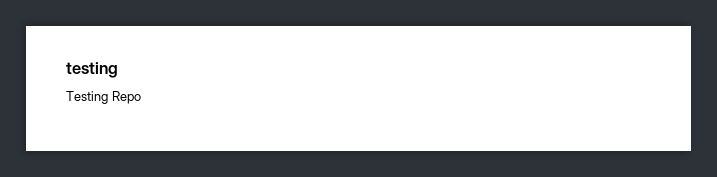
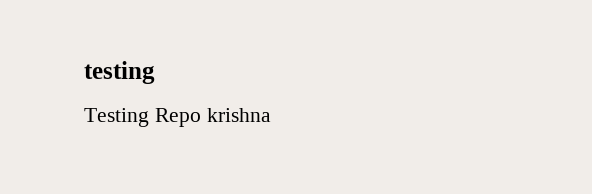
(141, 97) none -> [206,108,271,122] krishna

